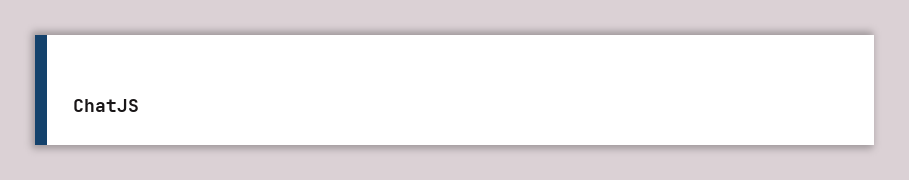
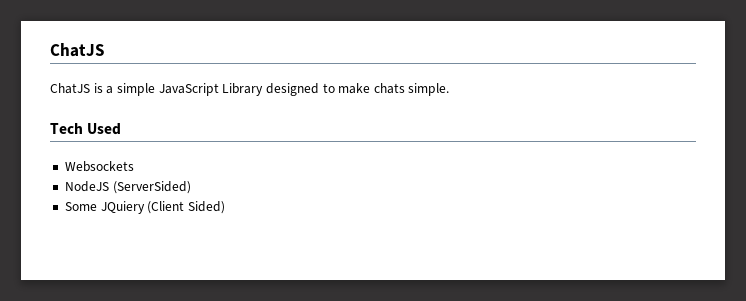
[73,99,139,112] ChatJS -> [50,43,104,57] [50,83,450,96] [50,123,122,135] [64,161,134,172] [64,181,191,194] [64,201,225,214] ChatJS // ChatJS is a simple JavaScript Library designed to make chats simple. // Tech Used // Websockets // NodeJS (ServerSided) // Some JQuiery (Client Sided)

